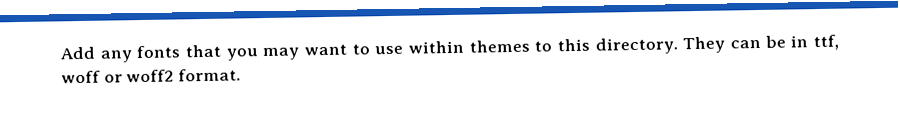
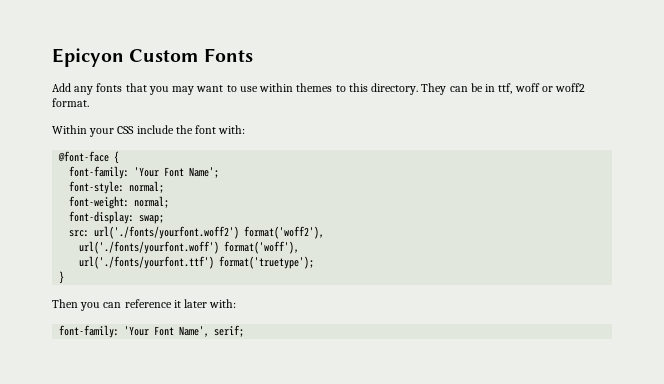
(60, 53) none -> [52,48,253,67] Epicyon Custom Fonts //
(242, 75) none -> [52,125,246,137] [58,151,120,164] [69,166,220,179] [69,181,165,194] [69,196,170,209] [69,211,165,224] [69,226,325,239] [79,241,300,254] [79,256,315,269] [59,271,65,284] [52,299,237,311] [59,325,245,338] // Within your CSS include the font with: // @font-face { // font-family: 'Your Font Name'; // font-style: normal; // font-weight: normal; // font-display: swap; // src: url('./fonts/yourfont.woff2') format('woff2'), // url('./fonts/yourfont.woff') format('woff'), // url('./fonts/yourfont.ttf') format('truetype'); // } // Then you can reference it later with: // font-family: 'Your Font Name', serif;

